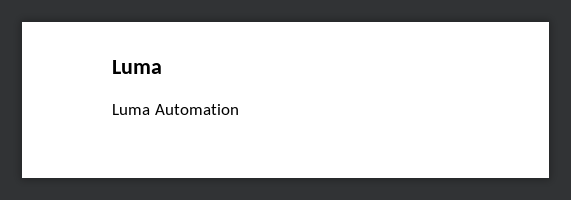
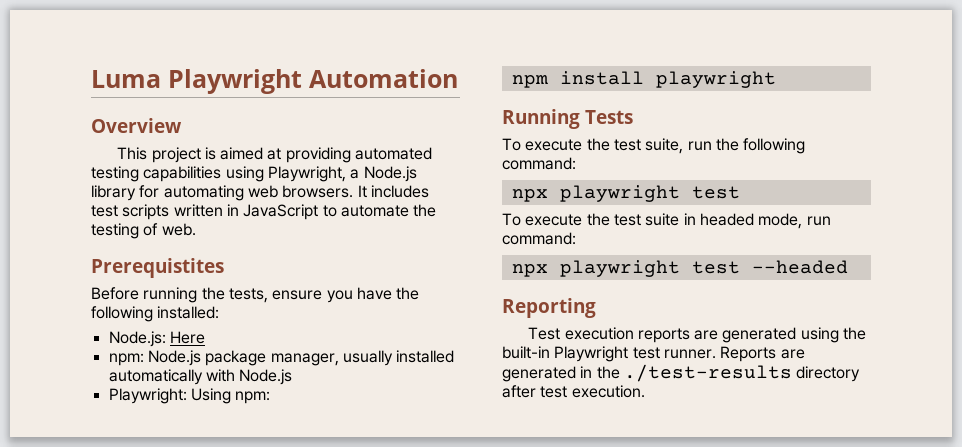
[112,60,162,74] [112,104,239,115] Luma // Luma Automation -> [91,69,458,94] [91,118,182,133] [117,147,433,163] [91,166,417,182] [91,185,429,201] [91,204,437,220] [91,223,196,239] [91,258,224,278] [91,287,420,303] [91,306,220,322] [108,331,205,347] [108,350,455,366] [108,369,293,385] [108,388,271,404] [511,71,776,88] [502,109,633,129] [502,138,806,154] [502,157,576,170] [511,185,740,202] [502,213,831,229] [502,232,576,245] [511,260,848,277] [502,298,596,318] [528,327,867,343] [502,346,805,362] [502,364,861,382] [502,385,645,398] Luma Playwright Automation // Overview // This project is aimed at providing automated testing capabilities using Playwright, a Node.js library for automating web browsers. It includes test scripts written in JavaScript to automate the testing of web. // Prerequistites // Before running the tests, ensure you have the following installed: // Node.js: Here // npm: Node.js package manager, usually installed automatically with Node.js // Playwright: Using npm: // npm install playwright // Running Tests // To execute the test suite, run the following command: // npx playwright test // To execute the test suite in headed mode, run command: // npx playwright test --headed // Reporting // Test execution reports are generated using the built-in Playwright test runner. Reports are generated in the ./test-results directory after test execution.

